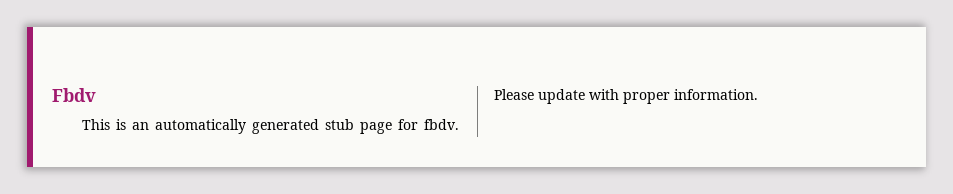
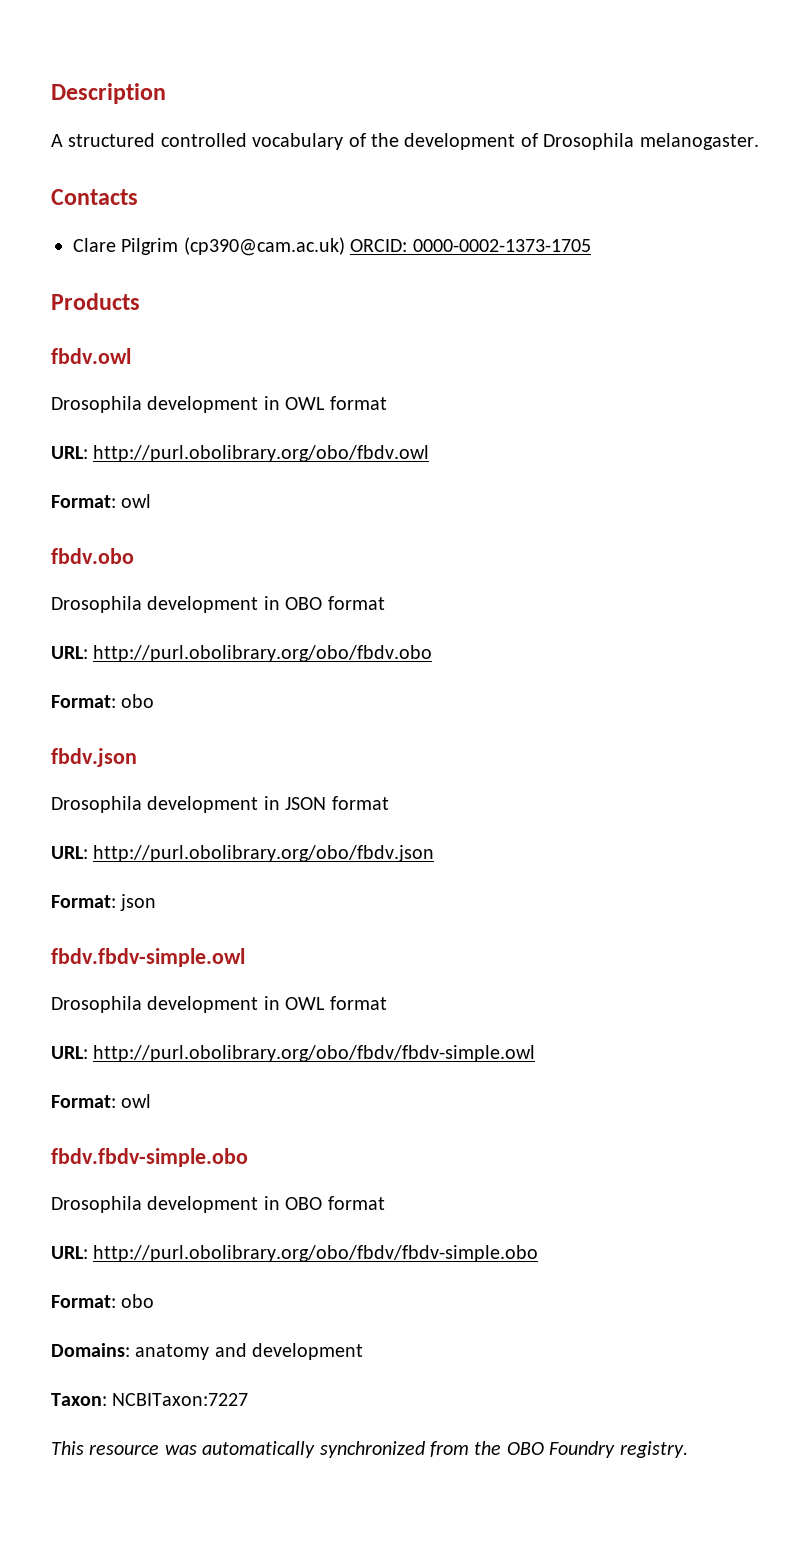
[52,88,96,102] [82,119,460,134] [494,89,758,104] Fbdv // This is an automatically generated stub page for fbdv. Please update with proper information. -> [51,83,166,104] [51,133,759,150] [51,189,138,205] [73,237,591,256] [51,293,140,310] [51,348,131,364] [51,396,387,413] [51,445,430,462] [51,494,152,508] [51,548,134,564] [51,596,385,613] [51,645,433,662] [51,694,155,708] [51,748,137,767] [51,796,389,813] [51,845,435,862] [51,894,157,911] [51,948,245,967] [51,996,387,1013] [51,1045,536,1062] [51,1094,152,1108] [51,1148,248,1167] [51,1196,385,1213] [51,1245,539,1262] [51,1294,155,1308] [51,1343,364,1360] [51,1393,249,1406] [51,1441,688,1458] Description // A structured controlled vocabulary of the development of Drosophila melanogaster. // Contacts // Clare Pilgrim (cp390@cam.ac.uk) ORCID: 0000-0002-1373-1705 // Products // fbdv.owl // Drosophila development in OWL format // URL: http://purl.obolibrary.org/obo/fbdv.owl // Format: owl // fbdv.obo // Drosophila development in OBO format // URL: http://purl.obolibrary.org/obo/fbdv.obo // Format: obo // fbdv.json // Drosophila development in JSON format // URL: http://purl.obolibrary.org/obo/fbdv.json // Format: json // fbdv.fbdv-simple.owl // Drosophila development in OWL format // URL: http://purl.obolibrary.org/obo/fbdv/fbdv-simple.owl // Format: owl // fbdv.fbdv-simple.obo // Drosophila development in OBO format // URL: http://purl.obolibrary.org/obo/fbdv/fbdv-simple.obo // Format: obo // Domains: anatomy and development // Taxon: NCBITaxon:7227 // This resource was automatically synchronized from the OBO Foundry registry.

